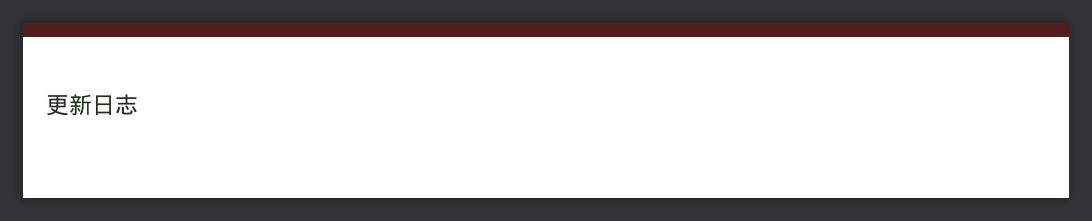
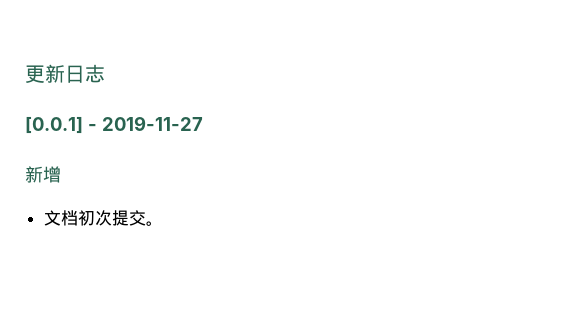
(138, 104) none -> [25,116,203,134] [25,166,61,183] [43,210,163,226] // [0.0.1] - 2019-11-27 // 新增 // 文档初次提交。

